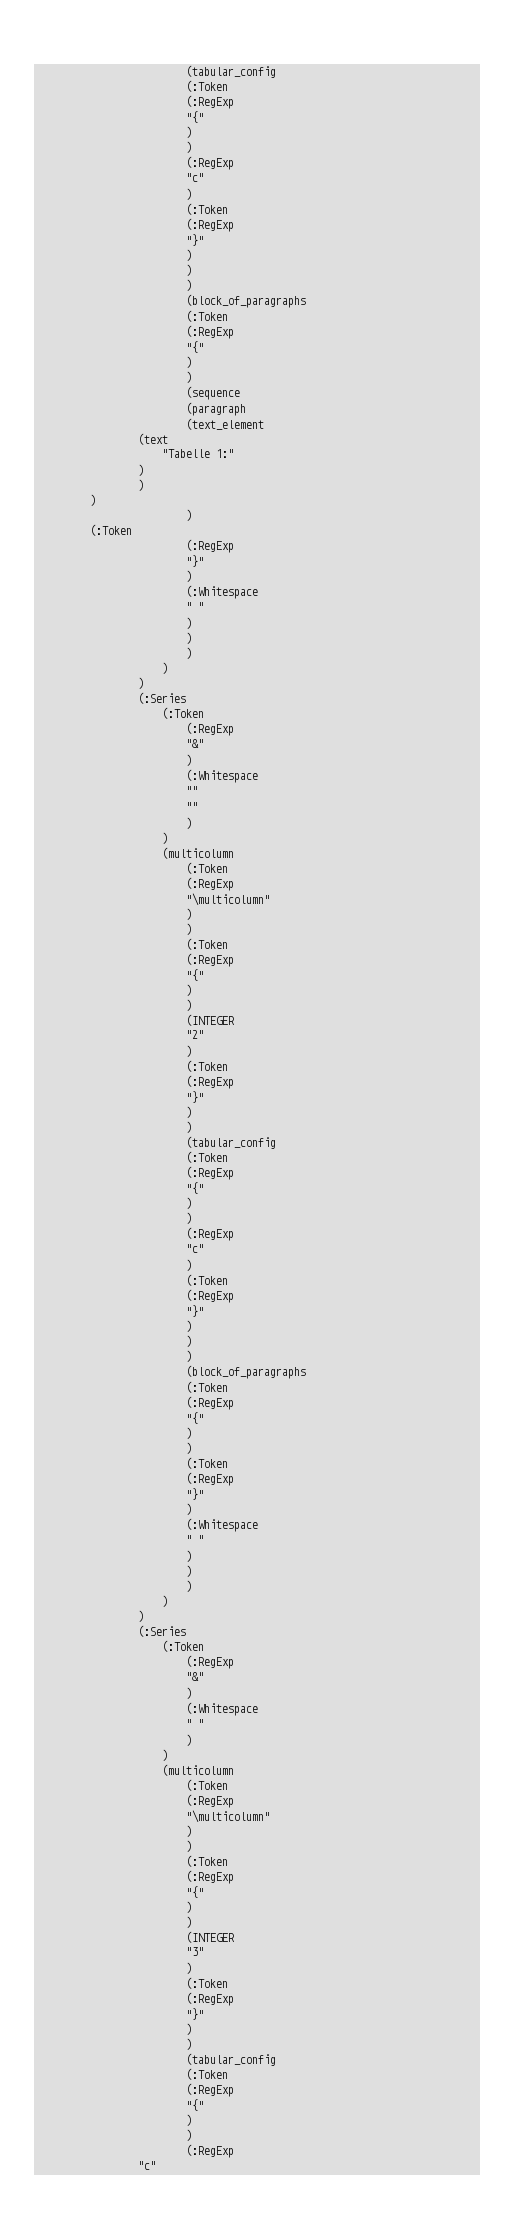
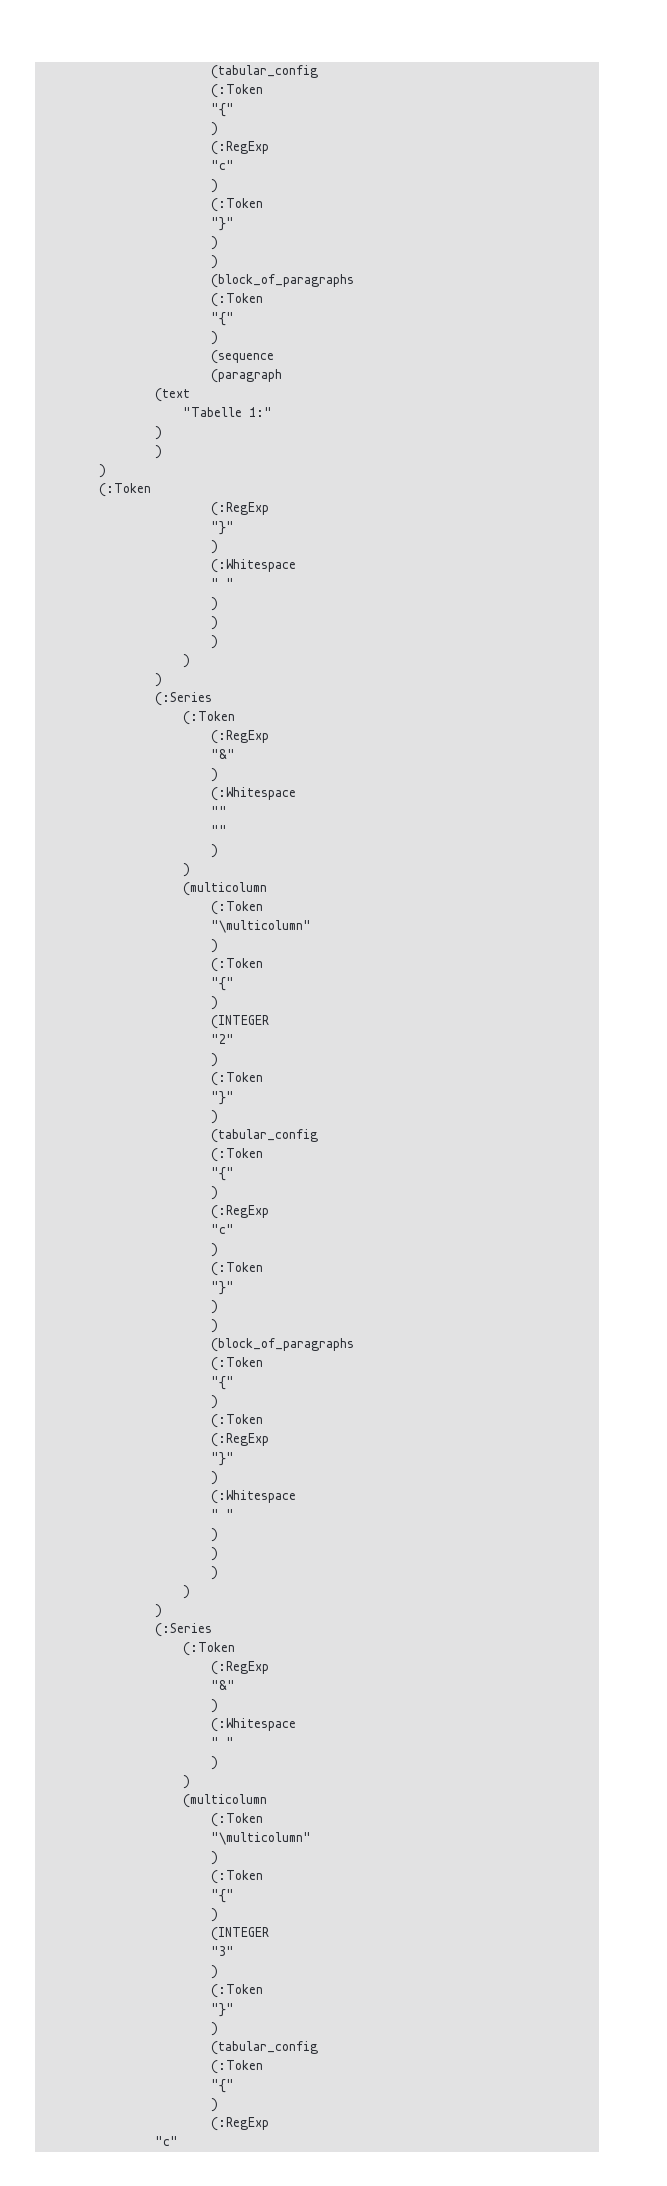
[185,65,276,78] [185,80,228,92] [185,95,234,109] [185,111,204,123] [185,126,192,138] [185,141,192,153] [185,156,234,170] [185,173,204,182] [185,188,192,200] [185,203,228,215] [185,218,234,232] [185,234,204,246] [185,249,192,261] [185,264,192,276] [185,279,192,291] [185,294,306,308] [185,310,228,322] [185,325,234,339] [185,341,204,353] [185,356,192,368] [185,371,192,383] (tabular_config // (:Token // (:RegExp // "{" // ) // ) // (:RegExp // "c" // ) // (:Token // (:RegExp // "}" // ) // ) // ) // (block_of_paragraphs // (:Token // (:RegExp // "{" // ) // ) -> [211,65,319,79] [211,84,264,98] [211,103,235,117] [211,122,219,136] [211,141,270,155] [211,160,235,170] [211,179,219,193] [211,198,264,212] [211,217,235,231] [211,236,219,250] [211,255,219,269] [211,274,355,288] [211,293,264,307] [211,312,235,326] [211,331,219,345] (tabular_config // (:Token // "{" // ) // (:RegExp // "c" // ) // (:Token // "}" // ) // ) // (block_of_paragraphs // (:Token // "{" // )
[185,418,264,430] // (text_element -> (283, 376) none
[185,509,192,521] // ) -> (107, 471) none
[185,877,234,891] [185,893,270,906] [185,908,192,920] [185,923,192,935] [185,938,228,950] [185,953,234,967] [185,969,204,981] [185,984,192,996] [185,999,192,1011] // (:RegExp // "\multicolumn" // ) // ) // (:Token // (:RegExp // "{" // ) // ) -> [211,920,312,933] [211,939,219,953] [211,958,264,972] [211,977,235,991] [211,996,219,1010] // "\multicolumn" // ) // (:Token // "{" // )
[185,1075,234,1089] [185,1091,204,1103] [185,1106,192,1118] [185,1121,192,1133] [185,1136,276,1149] [185,1151,228,1163] [185,1166,234,1180] [185,1182,204,1194] [185,1197,192,1209] [185,1212,192,1224] [185,1227,234,1241] [185,1244,204,1253] [185,1259,192,1271] [185,1274,228,1286] [185,1289,234,1303] [185,1305,204,1317] [185,1320,192,1332] [185,1335,192,1347] [185,1350,192,1362] [185,1365,306,1379] [185,1381,228,1393] [185,1396,234,1410] [185,1412,204,1424] [185,1427,192,1439] [185,1442,192,1454] // (:RegExp // "}" // ) // ) // (tabular_config // (:Token // (:RegExp // "{" // ) // ) // (:RegExp // "c" // ) // (:Token // (:RegExp // "}" // ) // ) // ) // (block_of_paragraphs // (:Token // (:RegExp // "{" // ) // ) -> [211,1091,235,1105] [211,1110,219,1124] [211,1129,319,1143] [211,1148,264,1162] [211,1167,235,1181] [211,1186,219,1200] [211,1205,270,1219] [211,1224,235,1234] [211,1243,219,1257] [211,1262,264,1276] [211,1281,235,1295] [211,1300,219,1314] [211,1319,219,1333] [211,1338,355,1352] [211,1357,264,1371] [211,1376,235,1390] [211,1395,219,1409] // "}" // ) // (tabular_config // (:Token // "{" // ) // (:RegExp // "c" // ) // (:Token // "}" // ) // ) // (block_of_paragraphs // (:Token // "{" // )
[185,1794,234,1808] [185,1810,270,1823] [185,1825,192,1837] [185,1840,192,1852] [185,1855,228,1867] [185,1870,234,1884] [185,1886,204,1898] [185,1901,192,1913] [185,1916,192,1928] // (:RegExp // "\multicolumn" // ) // ) // (:Token // (:RegExp // "{" // ) // ) -> [211,1832,312,1845] [211,1851,219,1865] [211,1870,264,1884] [211,1889,235,1903] [211,1908,219,1922] // "\multicolumn" // ) // (:Token // "{" // )
[185,1992,234,2006] [185,2008,204,2020] [185,2023,192,2035] [185,2038,192,2050] [185,2053,276,2066] [185,2068,228,2080] [185,2083,234,2097] [185,2099,204,2111] [185,2114,192,2126] [185,2129,192,2141] // (:RegExp // "}" // ) // ) // (tabular_config // (:Token // (:RegExp // "{" // ) // ) -> [211,2003,235,2017] [211,2022,219,2036] [211,2041,319,2055] [211,2060,264,2074] [211,2079,235,2093] [211,2098,219,2112] // "}" // ) // (tabular_config // (:Token // "{" // )

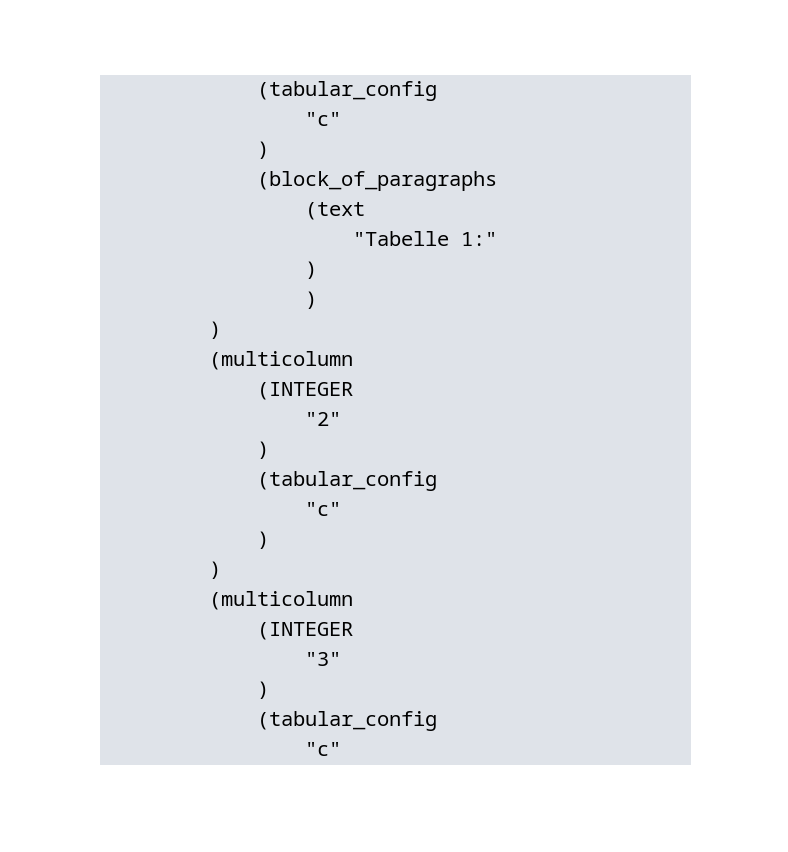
[211,65,319,79] [211,84,264,98] [211,103,235,117] [211,122,219,136] [211,141,270,155] [211,160,235,170] [211,179,219,193] [211,198,264,212] [211,217,235,231] [211,236,219,250] [211,255,219,269] [211,274,355,288] [211,293,264,307] [211,312,235,326] [211,331,219,345] [211,350,275,364] [211,369,283,383] (tabular_config // (:Token // "{" // ) // (:RegExp // "c" // ) // (:Token // "}" // ) // ) // (block_of_paragraphs // (:Token // "{" // ) // (sequence // (paragraph -> [256,81,437,101] [304,112,341,126] [256,141,269,159] [256,171,497,191] (tabular_config // "c" // ) // (block_of_paragraphs
[99,483,152,497] [211,502,270,516] [211,521,235,535] [211,540,219,554] [211,559,297,573] [211,578,235,588] [211,597,219,611] [211,616,219,630] [211,635,219,649] [183,654,191,668] [155,673,163,687] [155,692,213,706] [183,711,236,725] [211,730,270,744] [211,749,236,759] [211,768,219,782] [211,787,297,801] [211,806,228,816] [211,825,228,835] [211,844,219,858] [183,863,191,877] [183,882,268,896] [211,901,264,915] [211,920,312,933] [211,939,219,953] [211,958,264,972] [211,977,235,991] [211,996,219,1010] [211,1015,270,1029] [211,1034,235,1044] [211,1053,219,1067] [211,1072,264,1086] [211,1091,235,1105] [211,1110,219,1124] [211,1129,319,1143] [211,1148,264,1162] [211,1167,235,1181] [211,1186,219,1200] [211,1205,270,1219] [211,1224,235,1234] [211,1243,219,1257] [211,1262,264,1276] [211,1281,235,1295] [211,1300,219,1314] [211,1319,219,1333] [211,1338,355,1352] [211,1357,264,1371] [211,1376,235,1390] [211,1395,219,1409] [211,1414,264,1428] [211,1433,270,1447] [211,1452,235,1466] [211,1471,219,1485] [211,1490,297,1504] [211,1509,235,1519] [211,1528,219,1542] [211,1547,219,1561] [211,1566,219,1580] [183,1585,191,1599] [155,1604,163,1618] [155,1623,213,1637] [183,1642,236,1656] [211,1661,270,1675] [211,1680,236,1690] [211,1699,219,1713] [211,1718,297,1732] [211,1737,235,1747] [211,1756,219,1770] [183,1775,191,1789] [183,1794,268,1808] [211,1813,264,1827] [211,1832,312,1845] [211,1851,219,1865] [211,1870,264,1884] [211,1889,235,1903] [211,1908,219,1922] [211,1927,270,1941] [211,1946,235,1956] [211,1965,219,1979] [211,1984,264,1998] [211,2003,235,2017] [211,2022,219,2036] [211,2041,319,2055] [211,2060,264,2074] [211,2079,235,2093] [211,2098,219,2112] [211,2117,270,2131] (:Token // (:RegExp // "}" // ) // (:Whitespace // " " // ) // ) // ) // ) // ) // (:Series // (:Token // (:RegExp // "&" // ) // (:Whitespace // "" // "" // ) // ) // (multicolumn // (:Token // "\multicolumn" // ) // (:Token // "{" // ) // (INTEGER // "2" // ) // (:Token // "}" // ) // (tabular_config // (:Token // "{" // ) // (:RegExp // "c" // ) // (:Token // "}" // ) // ) // (block_of_paragraphs // (:Token // "{" // ) // (:Token // (:RegExp // "}" // ) // (:Whitespace // " " // ) // ) // ) // ) // ) // (:Series // (:Token // (:RegExp // "&" // ) // (:Whitespace // " " // ) // ) // (multicolumn // (:Token // "\multicolumn" // ) // (:Token // "{" // ) // (INTEGER // "3" // ) // (:Token // "}" // ) // (tabular_config // (:Token // "{" // ) // (:RegExp -> [208,351,353,370] [256,382,353,400] [304,412,341,426] [256,441,269,459] [256,471,437,491] [304,502,341,516] [256,531,269,549] [208,561,221,579] [208,591,353,610] [256,622,353,640] [304,652,341,666] [256,681,269,699] [256,711,437,731] (multicolumn // (INTEGER // "2" // ) // (tabular_config // "c" // ) // ) // (multicolumn // (INTEGER // "3" // ) // (tabular_config

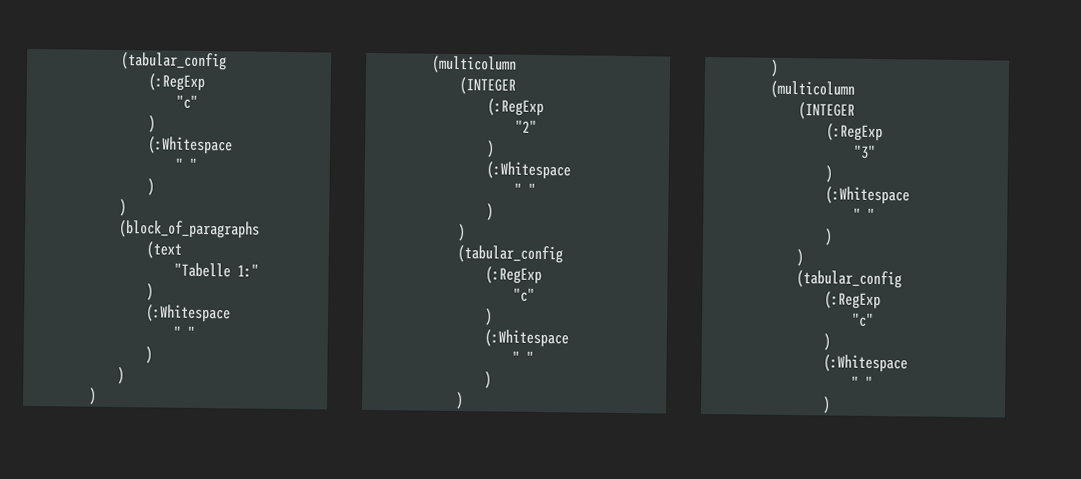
[256,81,437,101] [304,112,341,126] [256,141,269,159] (tabular_config // "c" // ) -> [119,51,227,71] [147,73,205,92] [175,94,198,109] [147,115,156,133] [146,136,233,155] [174,157,197,171] [146,178,155,196] [118,198,127,217] (tabular_config // (:RegExp // "c" // ) // (:Whitespace // " " // ) // )
[304,291,317,309] [208,321,221,339] [208,351,353,370] [256,382,353,400] [304,412,341,426] [256,441,269,459] [256,471,437,491] [304,502,341,516] [256,531,269,549] [208,561,221,579] [208,591,353,610] [256,622,353,640] [304,652,341,666] [256,681,269,699] [256,711,437,731] [304,742,341,756] ) // ) // (multicolumn // (INTEGER // "2" // ) // (tabular_config // "c" // ) // ) // (multicolumn // (INTEGER // "3" // ) // (tabular_config // "c" -> [145,304,231,323] [172,325,195,339] [144,346,153,364] [116,366,125,385] [88,387,97,405] [430,55,517,74] [458,77,516,95] [486,98,544,117] [514,119,537,133] [485,140,495,158] [485,161,571,180] [513,182,536,196] [485,203,494,221] [456,224,466,242] [456,245,563,264] [484,266,542,285] [512,287,535,302] [483,308,493,326] [483,329,569,348] [511,350,534,364] [483,371,492,389] [454,391,464,410] [769,59,779,77] [769,80,855,99] [797,102,855,120] [825,123,883,142] [852,144,876,159] [824,165,833,183] [824,186,910,205] [852,207,875,221] [823,228,833,246] [795,249,804,267] [795,270,902,289] [823,291,881,310] [850,312,874,327] [822,333,831,351] [822,354,908,373] [850,375,873,389] [821,396,831,414] (:Whitespace // " " // ) // ) // ) // (multicolumn // (INTEGER // (:RegExp // "2" // ) // (:Whitespace // " " // ) // ) // (tabular_config // (:RegExp // "c" // ) // (:Whitespace // " " // ) // ) // ) // (multicolumn // (INTEGER // (:RegExp // "3" // ) // (:Whitespace // " " // ) // ) // (tabular_config // (:RegExp // "c" // ) // (:Whitespace // " " // )

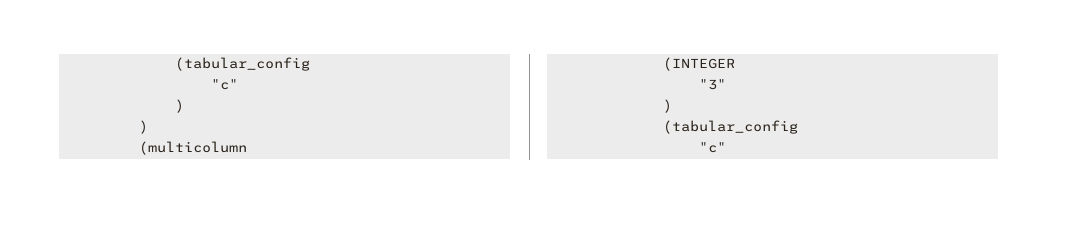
[119,51,227,71] [147,73,205,92] [175,94,198,109] [147,115,156,133] [146,136,233,155] [174,157,197,171] [146,178,155,196] [118,198,127,217] [118,219,260,239] [145,241,182,259] [173,262,259,278] [145,283,154,301] [145,304,231,323] [172,325,195,339] [144,346,153,364] [116,366,125,385] [88,387,97,405] [430,55,517,74] [458,77,516,95] [486,98,544,117] [514,119,537,133] [485,140,495,158] [485,161,571,180] [513,182,536,196] [485,203,494,221] [456,224,466,242] [456,245,563,264] [484,266,542,285] [512,287,535,302] [483,308,493,326] [483,329,569,348] [511,350,534,364] [483,371,492,389] [454,391,464,410] [769,59,779,77] [769,80,855,99] [797,102,855,120] [825,123,883,142] [852,144,876,159] [824,165,833,183] [824,186,910,205] [852,207,875,221] [823,228,833,246] [795,249,804,267] [795,270,902,289] [823,291,881,310] [850,312,874,327] [822,333,831,351] [822,354,908,373] [850,375,873,389] [821,396,831,414] (tabular_config // (:RegExp // "c" // ) // (:Whitespace // " " // ) // ) // (block_of_paragraphs // (text // "Tabelle 1:" // ) // (:Whitespace // " " // ) // ) // ) // (multicolumn // (INTEGER // (:RegExp // "2" // ) // (:Whitespace // " " // ) // ) // (tabular_config // (:RegExp // "c" // ) // (:Whitespace // " " // ) // ) // ) // (multicolumn // (INTEGER // (:RegExp // "3" // ) // (:Whitespace // " " // ) // ) // (tabular_config // (:RegExp // "c" // ) // (:Whitespace // " " // ) -> [175,57,311,71] [211,79,239,90] [175,99,185,113] [139,120,149,134] [139,141,248,155] [663,57,736,71] [699,79,727,90] [663,99,673,113] [663,120,799,134] [699,142,727,153] (tabular_config // "c" // ) // ) // (multicolumn // (INTEGER // "3" // ) // (tabular_config // "c"

